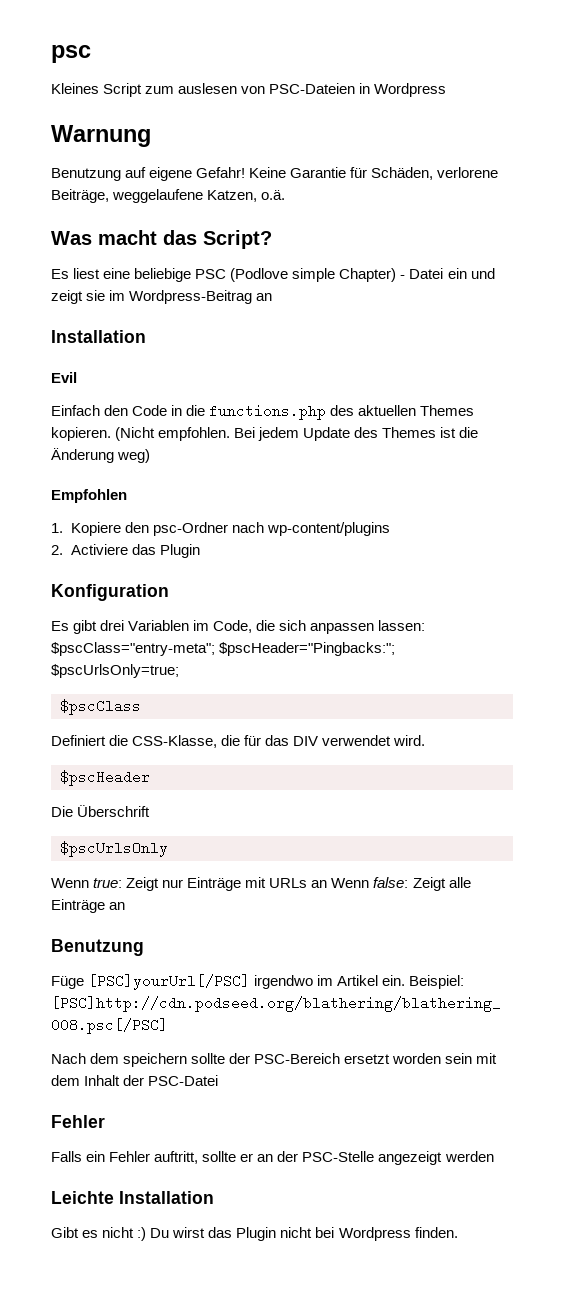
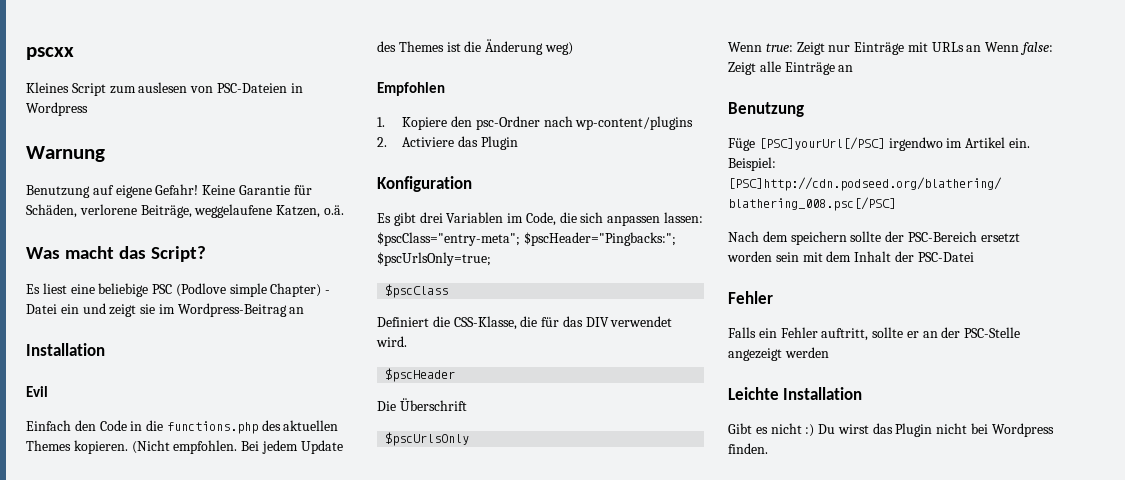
[51,45,91,63] psc -> [26,47,74,60] pscxx

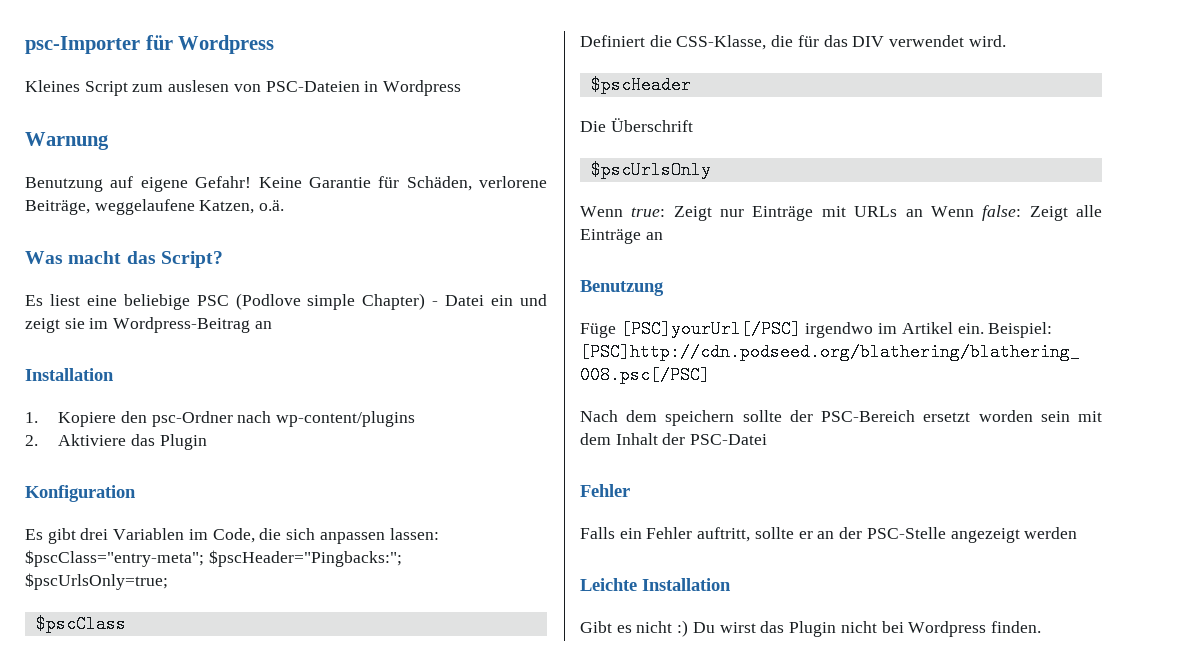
[26,47,74,60] pscxx -> [25,35,275,54] psc-Importer für Wordpress
[26,386,48,397] [26,420,339,434] [26,440,343,454] [377,39,573,55] [377,82,445,96] // Evil // Einfach den Code in die functions.php des aktuellen Themes kopieren. (Nicht empfohlen. Bei jedem Update des Themes ist die Änderung weg) // Empfohlen -> (114, 374) none
[402,137,455,147] Activiere -> [58,434,127,446] Aktiviere

